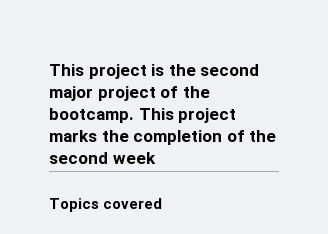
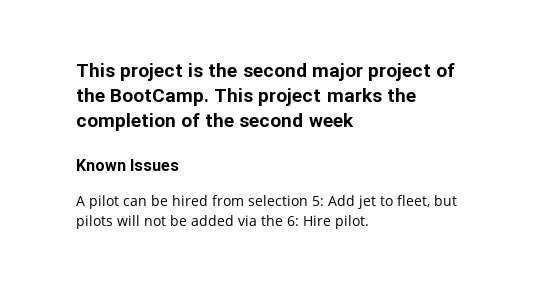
[49,108,134,123] bootcamp. -> [110,89,210,106] BootCamp.
[49,198,163,212] Topics covered -> [76,159,180,171] [76,195,457,209] [76,215,369,229] Known Issues // A pilot can be hired from selection 5: Add jet to fleet, but pilots will not be added via the 6: Hire pilot.

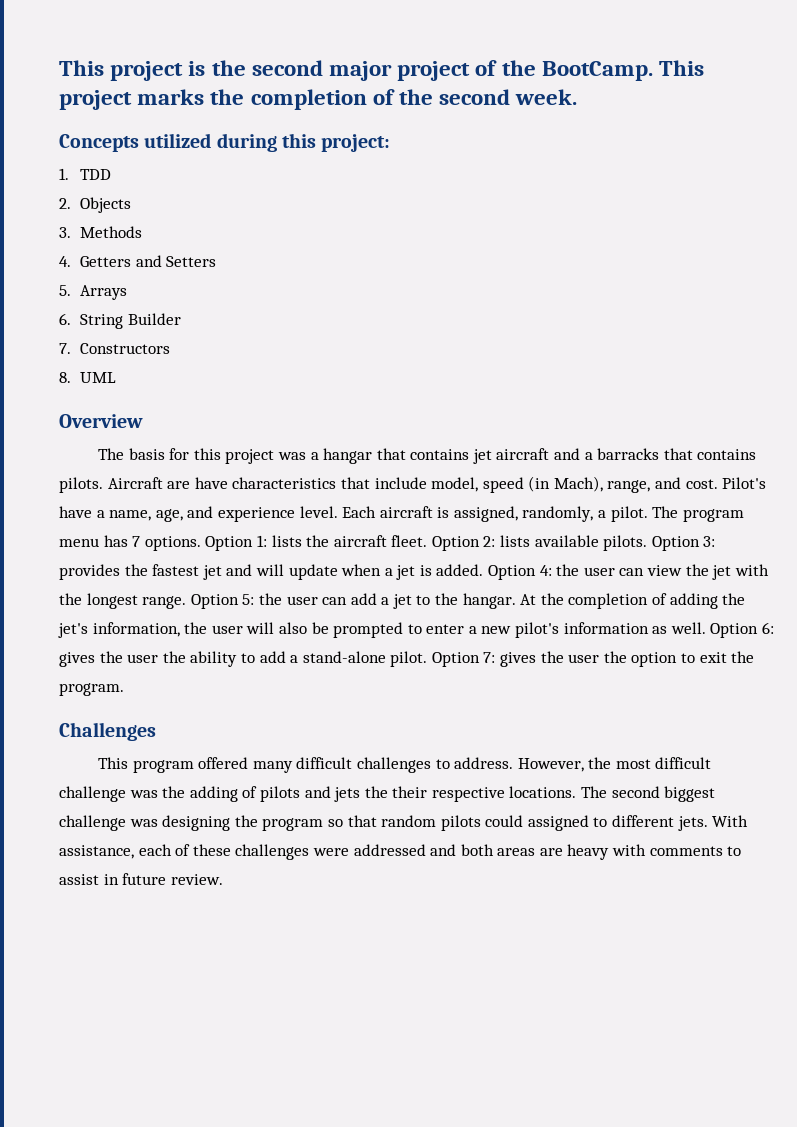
[308,113,354,127] [76,159,180,171] [76,195,457,209] [76,215,369,229] week // Known Issues // A pilot can be hired from selection 5: Add jet to fleet, but pilots will not be added via the 6: Hire pilot. -> [515,89,578,105] [59,133,391,152] [59,168,112,180] [59,197,132,213] [59,226,143,238] [59,255,217,267] [59,285,128,300] [59,313,181,329] [59,343,171,354] [59,372,117,383] [59,414,143,428] [97,448,757,464] [59,476,767,493] [59,506,744,522] [59,535,716,551] [59,564,769,580] [59,593,746,609] [58,622,775,638] [59,651,755,667] [59,683,124,696] [59,722,156,741] [97,757,712,773] [59,786,716,802] [59,815,749,831] [59,844,742,860] [59,873,223,885] week. // Concepts utilized during this project: // 1. TDD // 2. Objects // 3. Methods // 4. Getters and Setters // 5. Arrays // 6. String Builder // 7. Constructors // 8. UML // Overview // The basis for this project was a hangar that contains jet aircraft and a barracks that contains pilots. Aircraft are have characteristics that include model, speed (in Mach), range, and cost. Pilot's have a name, age, and experience level. Each aircraft is assigned, randomly, a pilot. The program menu has 7 options. Option 1: lists the aircraft fleet. Option 2: lists available pilots. Option 3: provides the fastest jet and will update when a jet is added. Option 4: the user can view the jet with the longest range. Option 5: the user can add a jet to the hangar. At the completion of adding the jet's information, the user will also be prompted to enter a new pilot's information as well. Option 6: gives the user the ability to add a stand-alone pilot. Option 7: gives the user the option to exit the program. // Challenges // This program offered many difficult challenges to address. However, the most difficult challenge was the adding of pilots and jets the their respective locations. The second biggest challenge was designing the program so that random pilots could assigned to different jets. With assistance, each of these challenges were addressed and both areas are heavy with comments to assist in future review.

